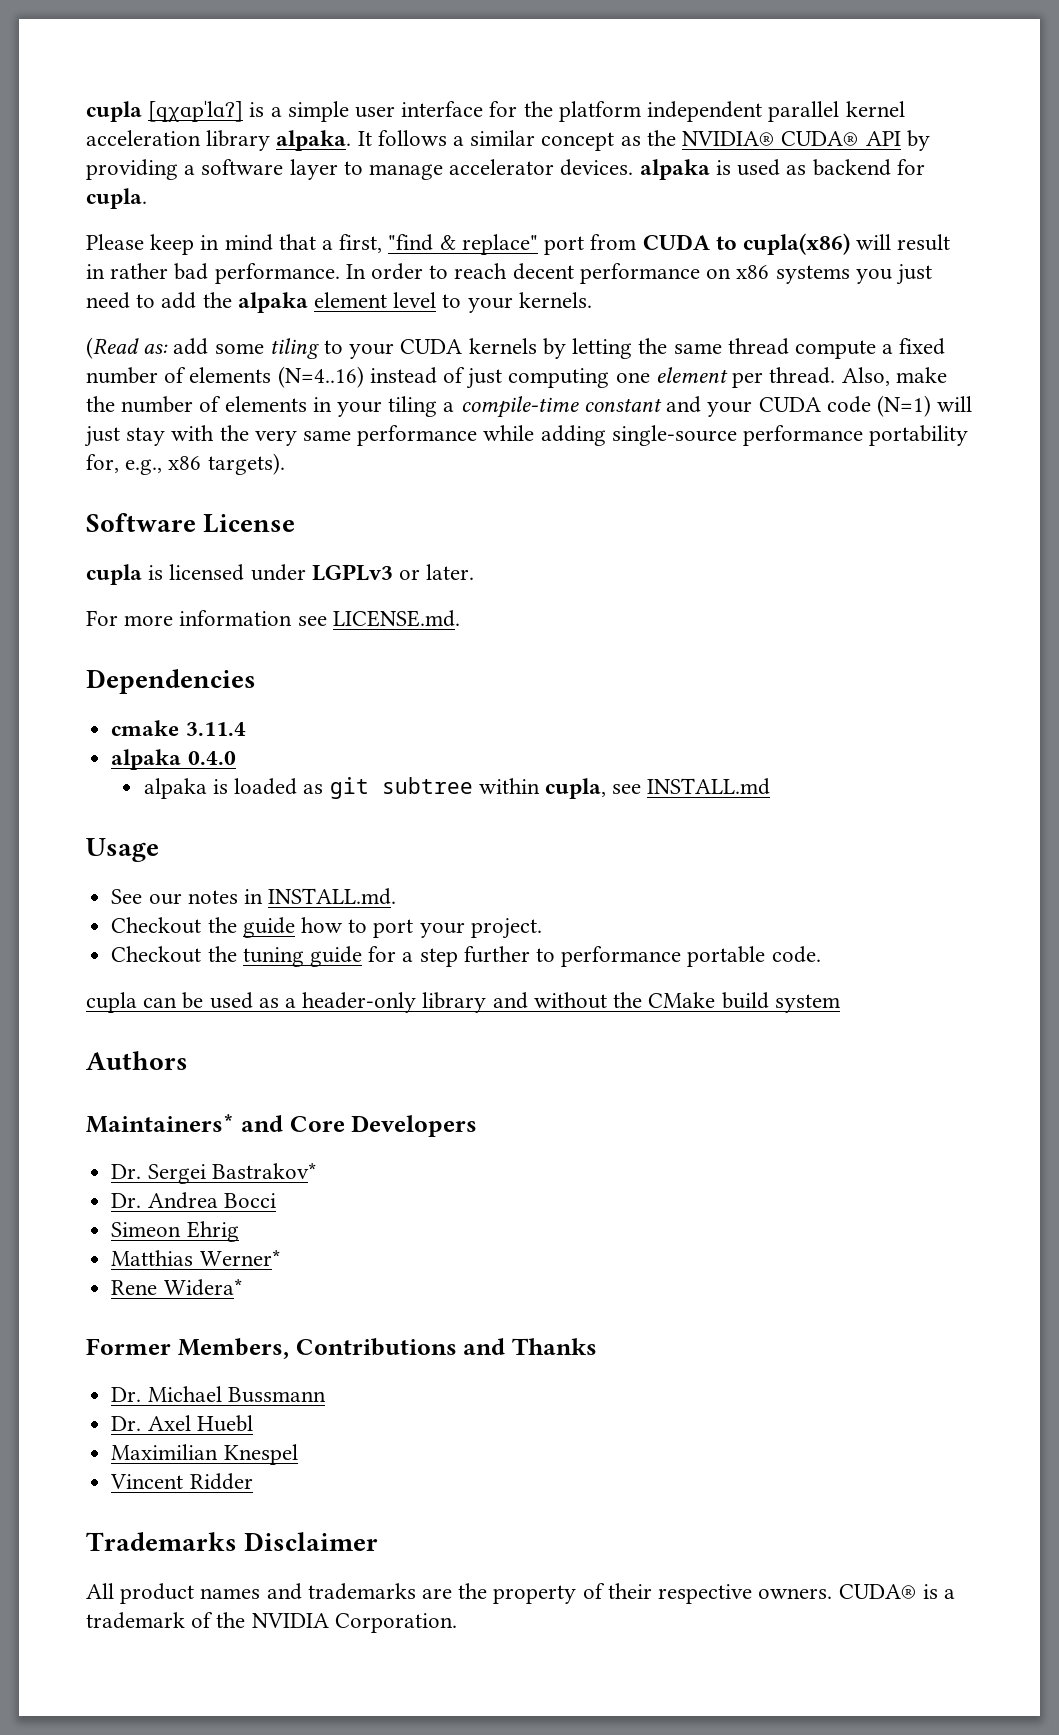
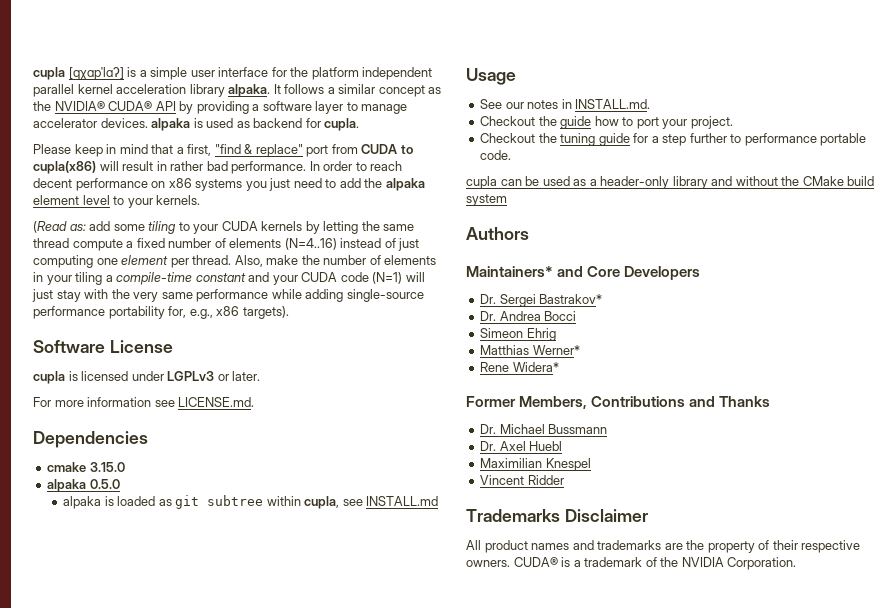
[185,722,246,736] [111,749,236,770] 3.11.4 // alpaka 0.4.0 -> [89,462,125,472] [47,479,120,492] 3.15.0 // alpaka 0.5.0

